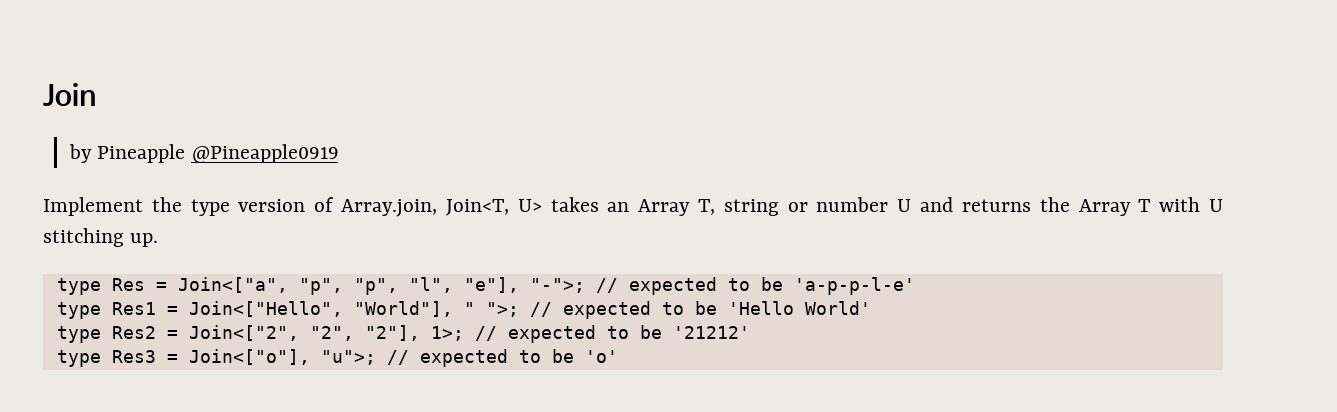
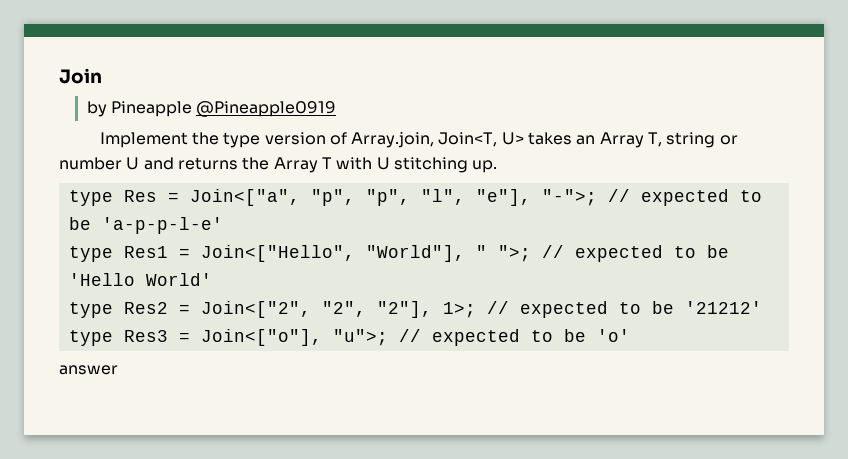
(618, 356) none -> [59,365,118,375] // answer

